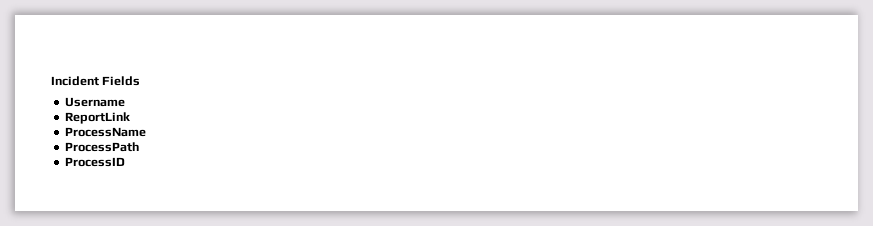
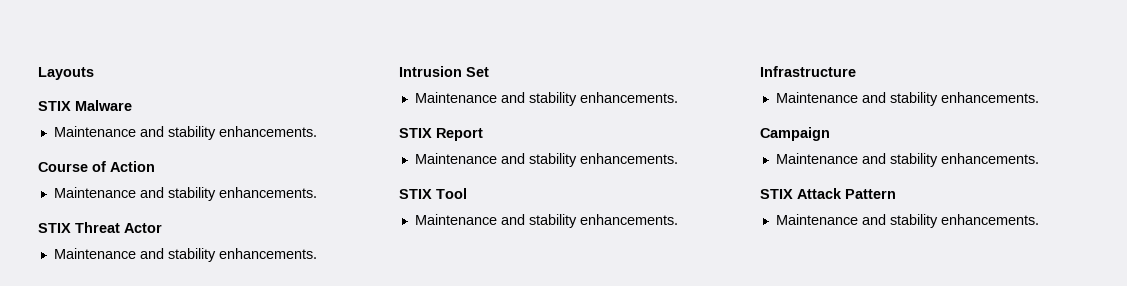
[51,76,141,86] [64,97,125,107] [64,112,130,124] [64,127,146,137] [64,142,139,152] [64,157,125,167] Incident Fields // Username // ReportLink // ProcessName // ProcessPath // ProcessID -> [38,67,94,80] [38,100,132,111] [53,126,317,140] [38,161,155,172] [53,187,317,201] [38,222,162,233] [53,248,317,262] [399,66,489,77] [414,92,678,106] [399,128,483,141] [414,153,678,167] [399,188,467,199] [414,214,678,228] [760,66,856,77] [775,92,1039,106] [760,127,830,141] [775,153,1039,167] [760,188,896,199] [775,214,1039,228] Layouts // STIX Malware // Maintenance and stability enhancements. // Course of Action // Maintenance and stability enhancements. // STIX Threat Actor // Maintenance and stability enhancements. // Intrusion Set // Maintenance and stability enhancements. // STIX Report // Maintenance and stability enhancements. // STIX Tool // Maintenance and stability enhancements. // Infrastructure // Maintenance and stability enhancements. // Campaign // Maintenance and stability enhancements. // STIX Attack Pattern // Maintenance and stability enhancements.

